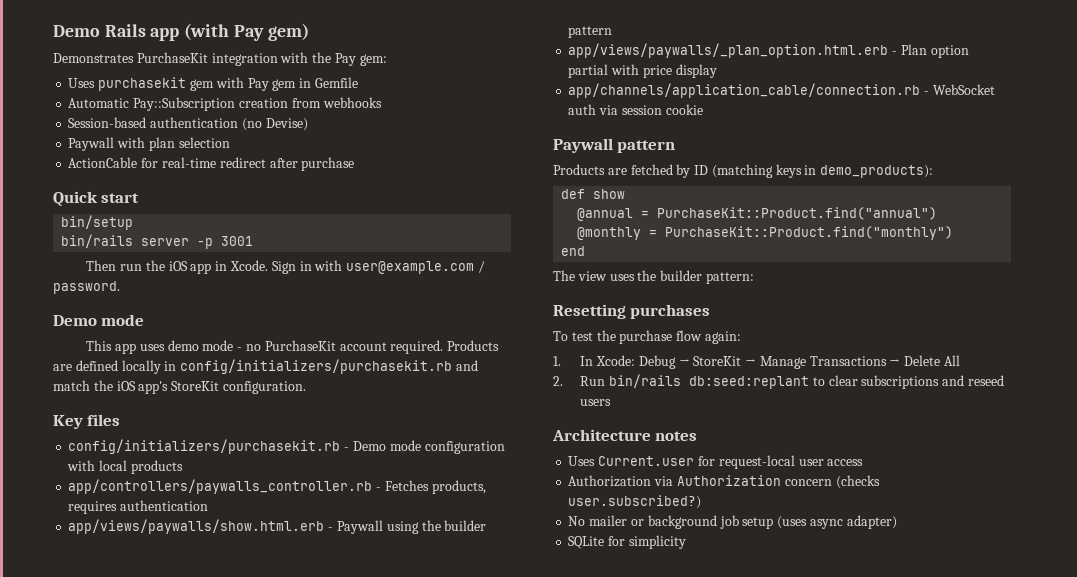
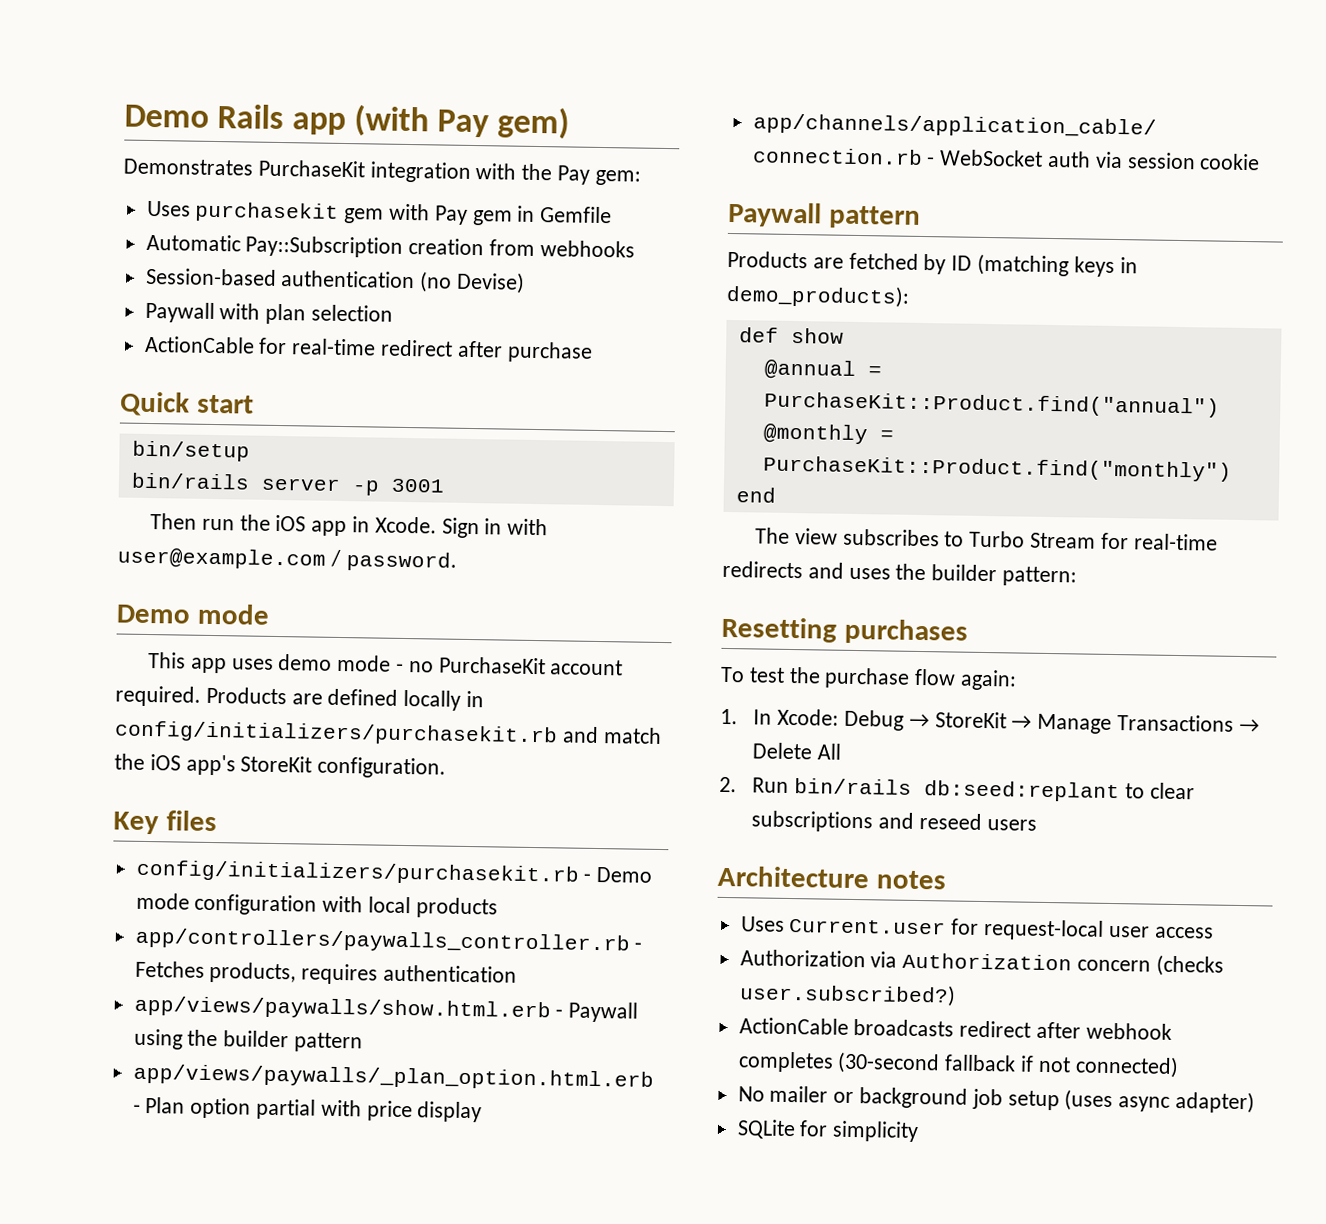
(607, 276) none -> [842,528,1218,551] [722,560,844,579] subscribes to Turbo Stream for real-time redirects and
(702, 502) none -> [738,1017,1172,1040] [737,1051,1179,1079] // ActionCable broadcasts redirect after webhook completes (30-second fallback if not connected)

